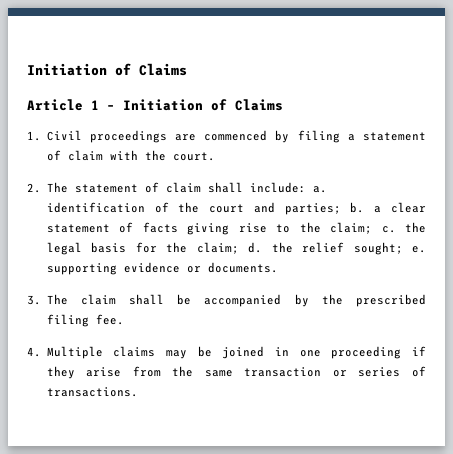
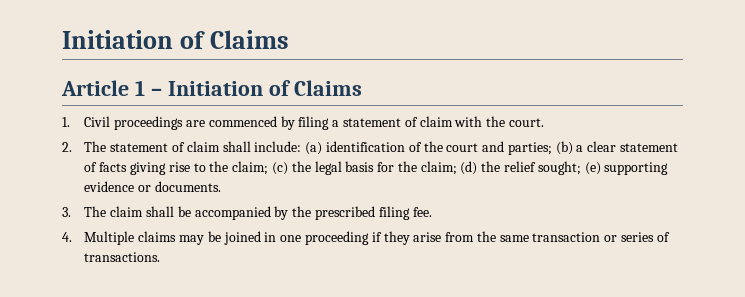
[312,186,327,193] a. -> [305,142,323,155] (a)
[350,202,365,213] b. -> [555,141,573,155] (b)
[381,226,396,233] c. -> [271,162,288,175] (c)
[248,242,263,253] d. -> [460,161,478,175] (d)
[412,246,427,253] e. -> [584,162,601,175] (e)

